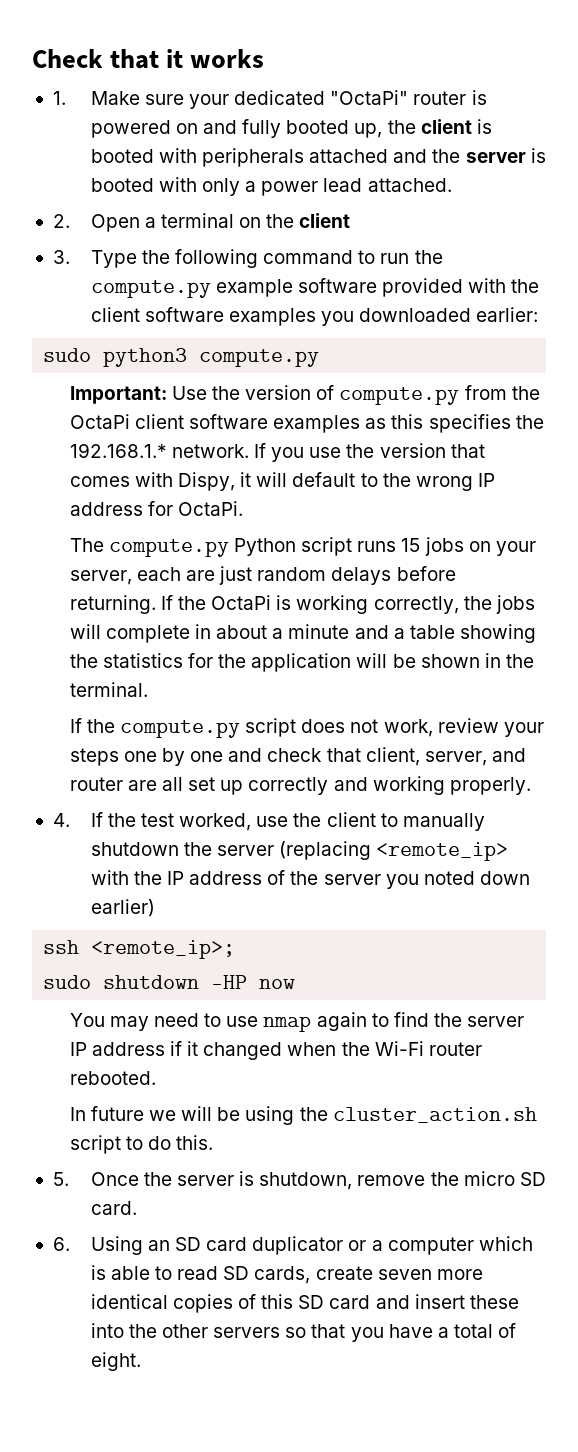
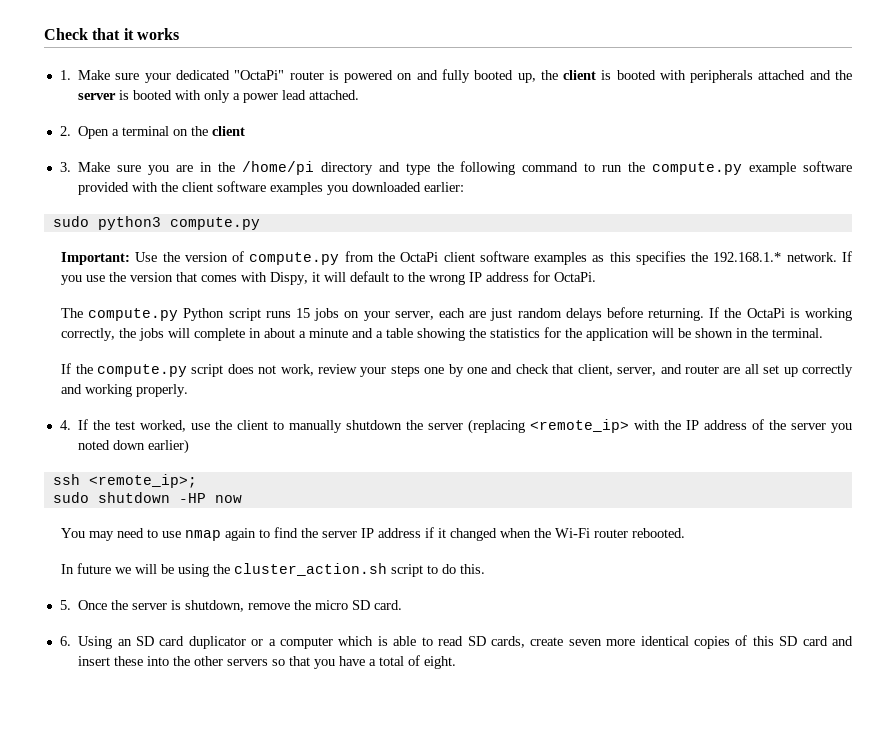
[90,250,137,268] Type -> [78,161,430,175] Make sure you are in the /home/pi directory and type

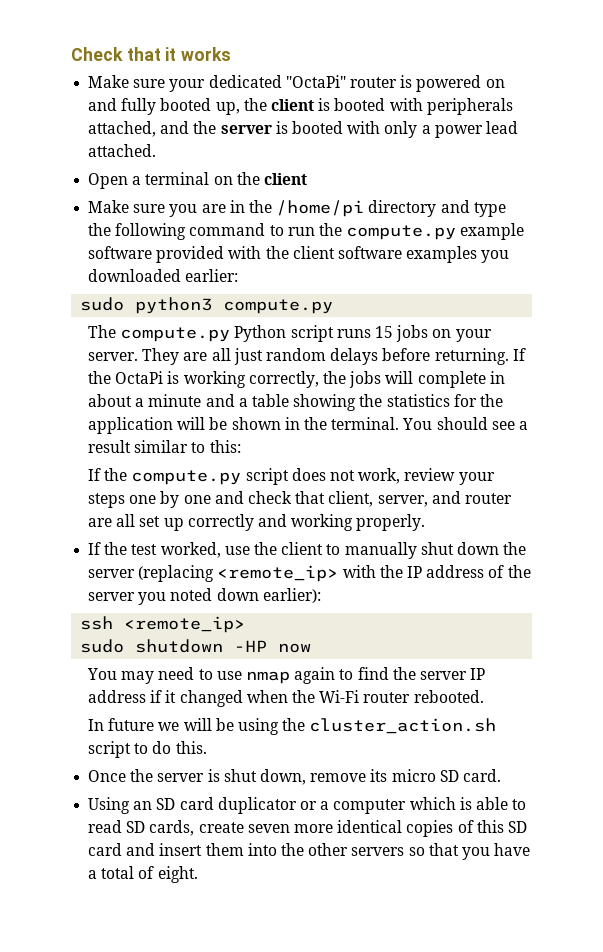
[59,70,71,80] 1. -> (232, 54) none
[758,70,806,80] attached -> [88,121,157,137] attached,
[59,126,71,136] 2. -> (157, 150) none
[59,162,71,172] 3. -> (307, 179) none
[61,251,852,265] [61,271,597,285] // Important: Use the version of compute.py from the OctaPi client software examples as this specifies the 192.168.1.* network. If you use the version that comes with Dispy, it will default to the wrong IP address for OctaPi. -> (334, 306) none
[394,308,487,320] server, each are -> [88,348,231,365] server. They are all
(824, 333) none -> [402,417,528,430] [88,440,241,453] You should see a result similar to this:
[59,420,71,430] 4. -> (426, 522) none
[346,420,403,430] shutdown -> [420,542,499,555] shut down
[148,439,190,454] earlier) -> [262,588,321,603] earlier):
[88,474,197,488] <remote_ip>; -> [124,616,246,633] <remote_ip>
[59,600,71,610] 5. -> (207, 747) none
[185,600,312,612] shutdown, remove the -> [223,769,388,785] shut down, remove its
[59,636,71,646] 6. -> (501, 775) none
[114,656,144,666] these -> [205,843,244,856] them

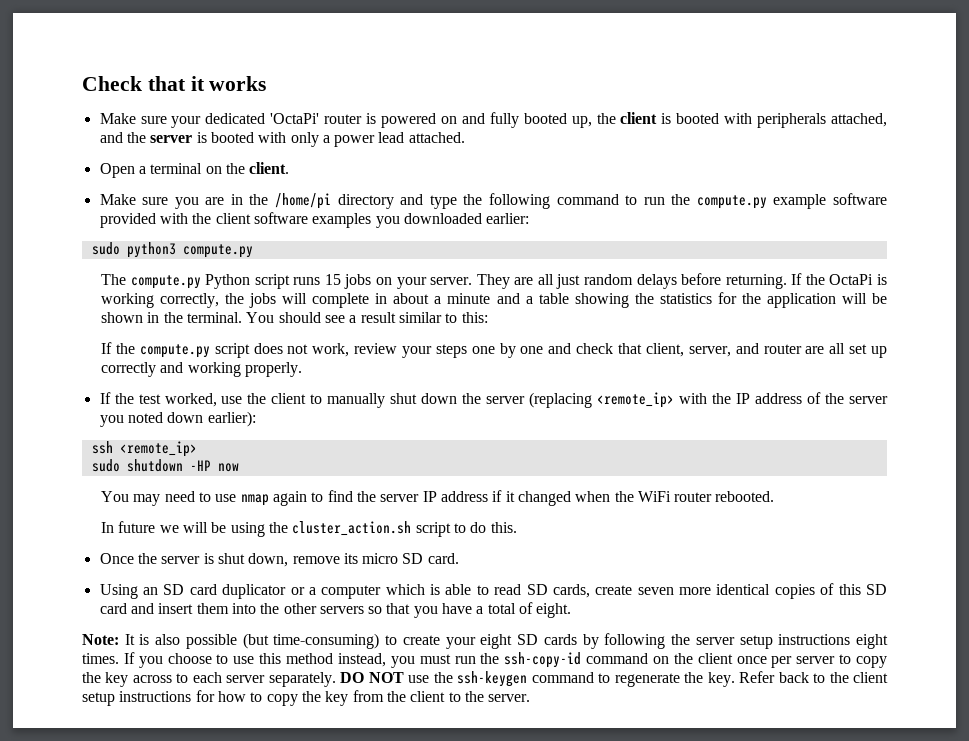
[285,75,346,88] "OctaPi" -> [270,113,320,124] 'OctaPi'
[263,173,307,185] client -> [249,162,290,174] client.
[319,690,360,703] Wi-Fi -> [637,491,671,502] WiFi
(198, 874) none -> [82,633,888,649] [82,652,888,668] [82,671,889,687] [82,690,531,706] // Note: It is also possible (but time-consuming) to create your eight SD cards by following the server setup instructions eight times. If you choose to use this method instead, you must run the ssh-copy-id command on the client once per server to copy the key across to each server separately. DO NOT use the ssh-keygen command to regenerate the key. Refer back to the client setup instructions for how to copy the key from the client to the server.

